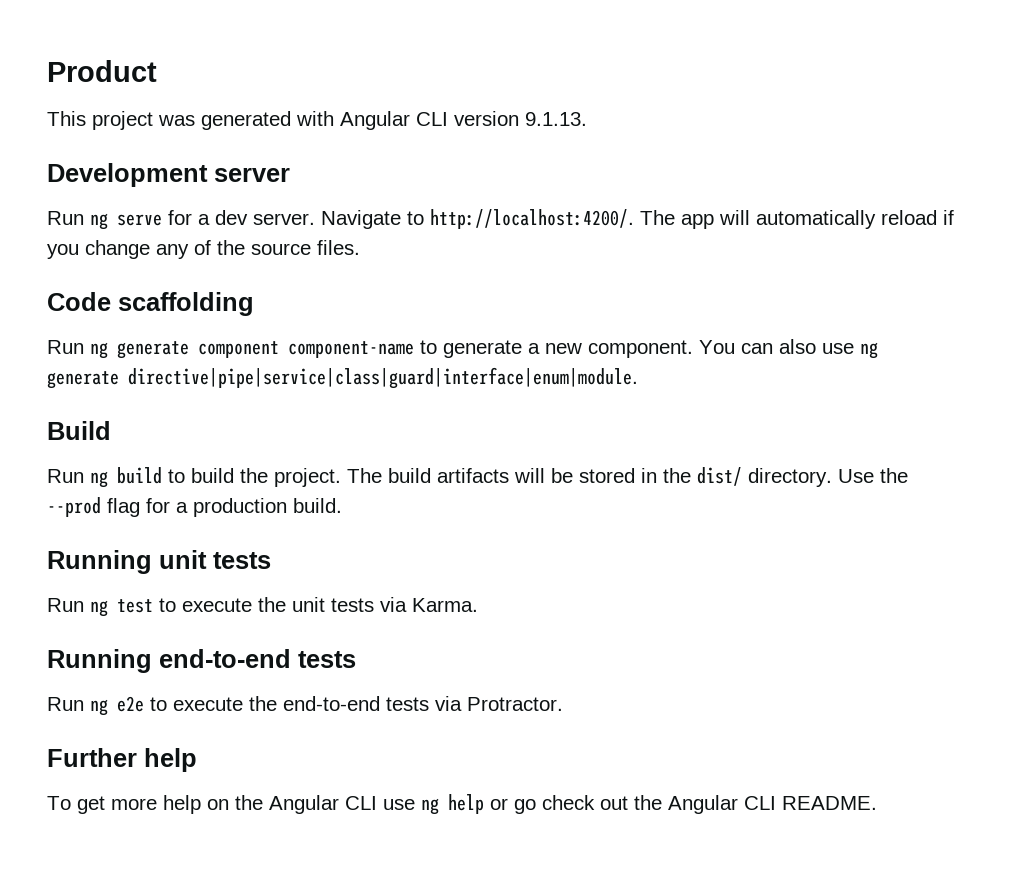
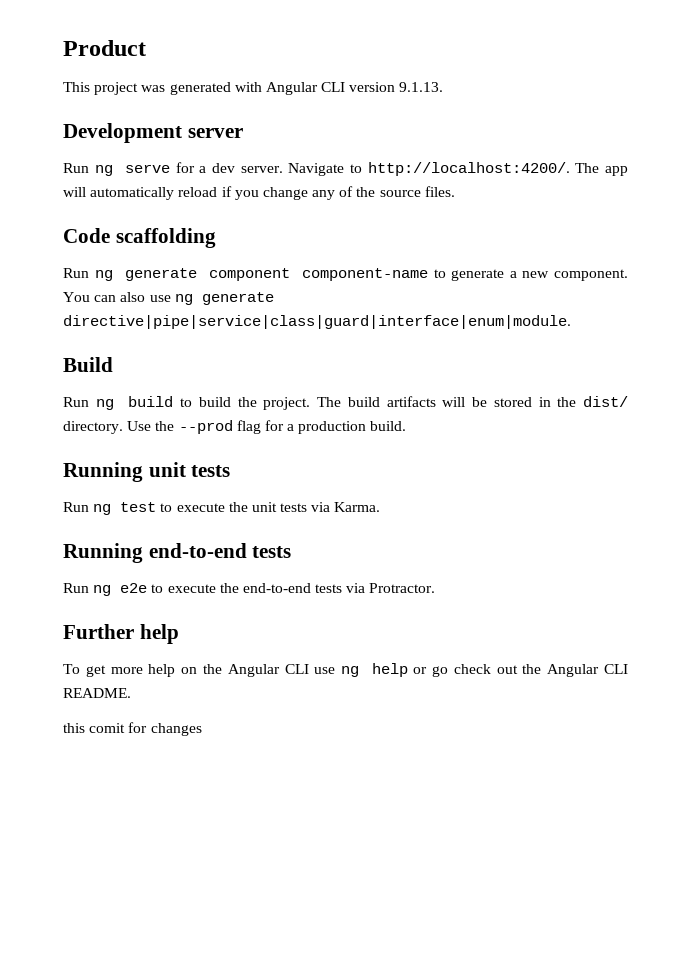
(877, 803) none -> [63,722,202,736] // this comit for changes

